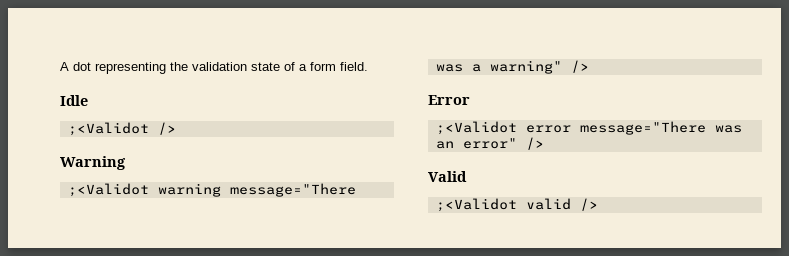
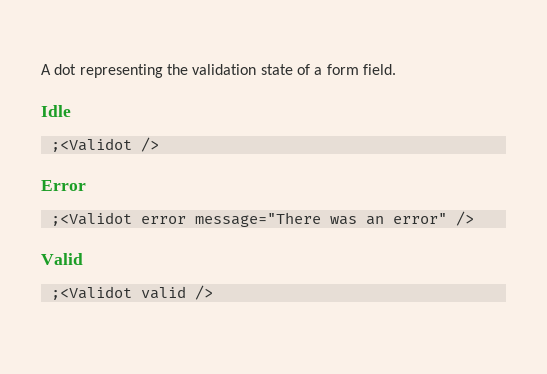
[60,156,126,170] [67,183,356,197] [435,60,589,74] // Warning // ;<Validot warning message="There was a warning" /> -> (159, 144) none

